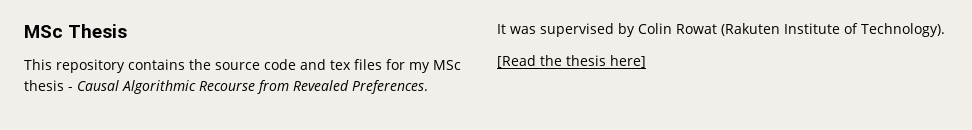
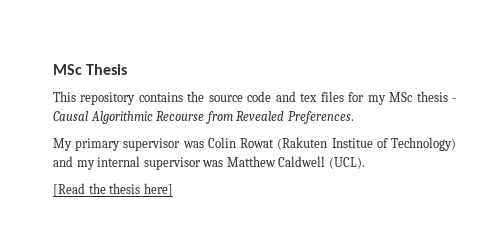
[497,23,945,37] It was supervised by Colin Rowat (Rakuten Institute of Technology). -> [53,137,457,151] [53,156,365,170] My primary supervisor was Colin Rowat (Rakuten Institue of Technology) and my internal supervisor was Matthew Caldwell (UCL).

